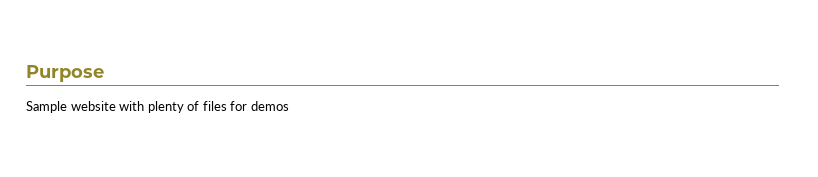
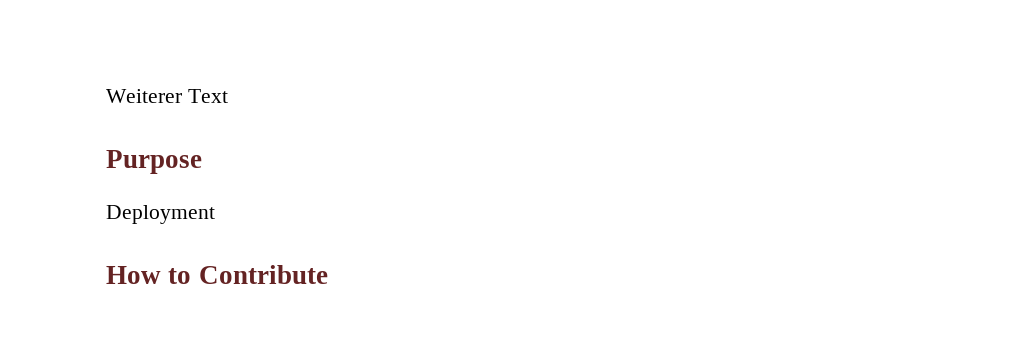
(26, 73) none -> [106,89,228,103] Weiterer Text //
[26,101,289,113] Sample website with plenty of files for demos -> [106,205,215,224] [106,265,328,284] Deployment // How to Contribute

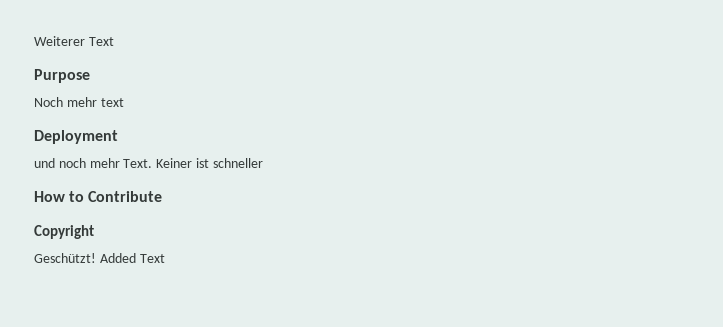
[106,205,215,224] Deployment -> [34,97,124,107] [34,130,118,144] [34,158,263,168] Noch mehr text // Deployment // und noch mehr Text. Keiner ist schneller
(328, 274) none -> [34,225,94,239] [34,253,165,263] // Copyright // Geschützt! Added Text

